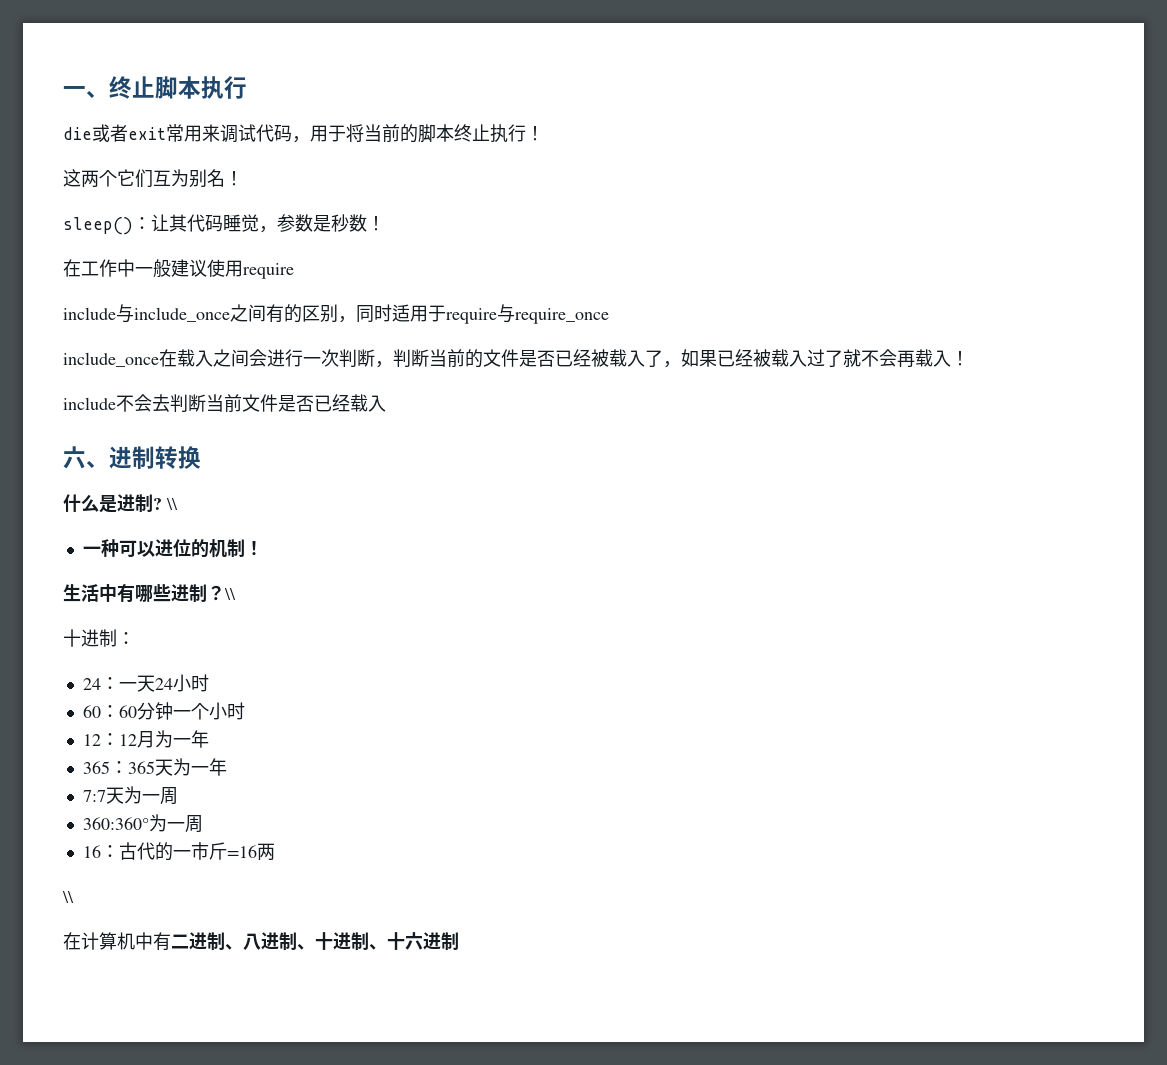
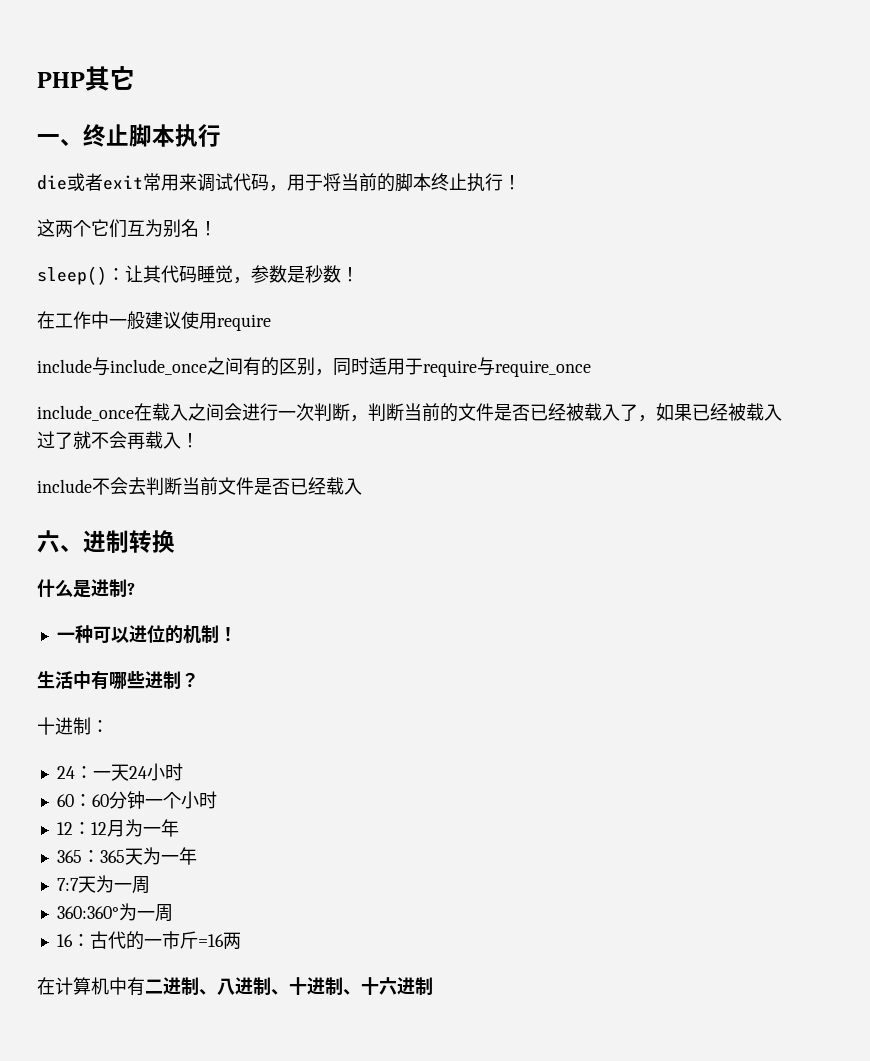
(63, 91) none -> [37,66,135,91] PHP其它 //
[166,498,178,510] \\ -> (135, 589) none
[224,588,236,600] \\ -> (199, 680) none
[62,891,74,903] // \\ -> (241, 940) none

